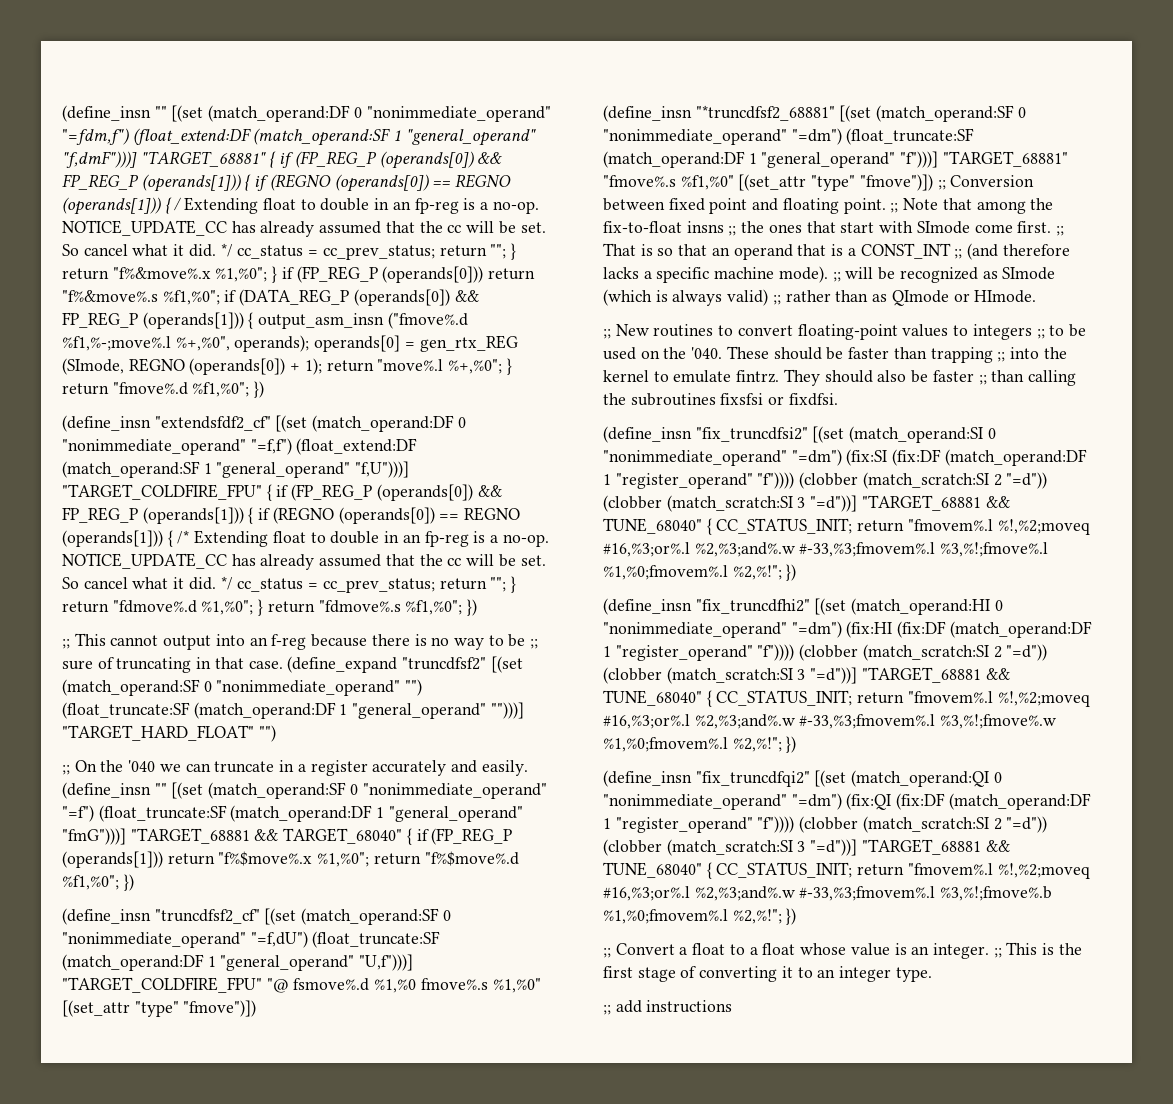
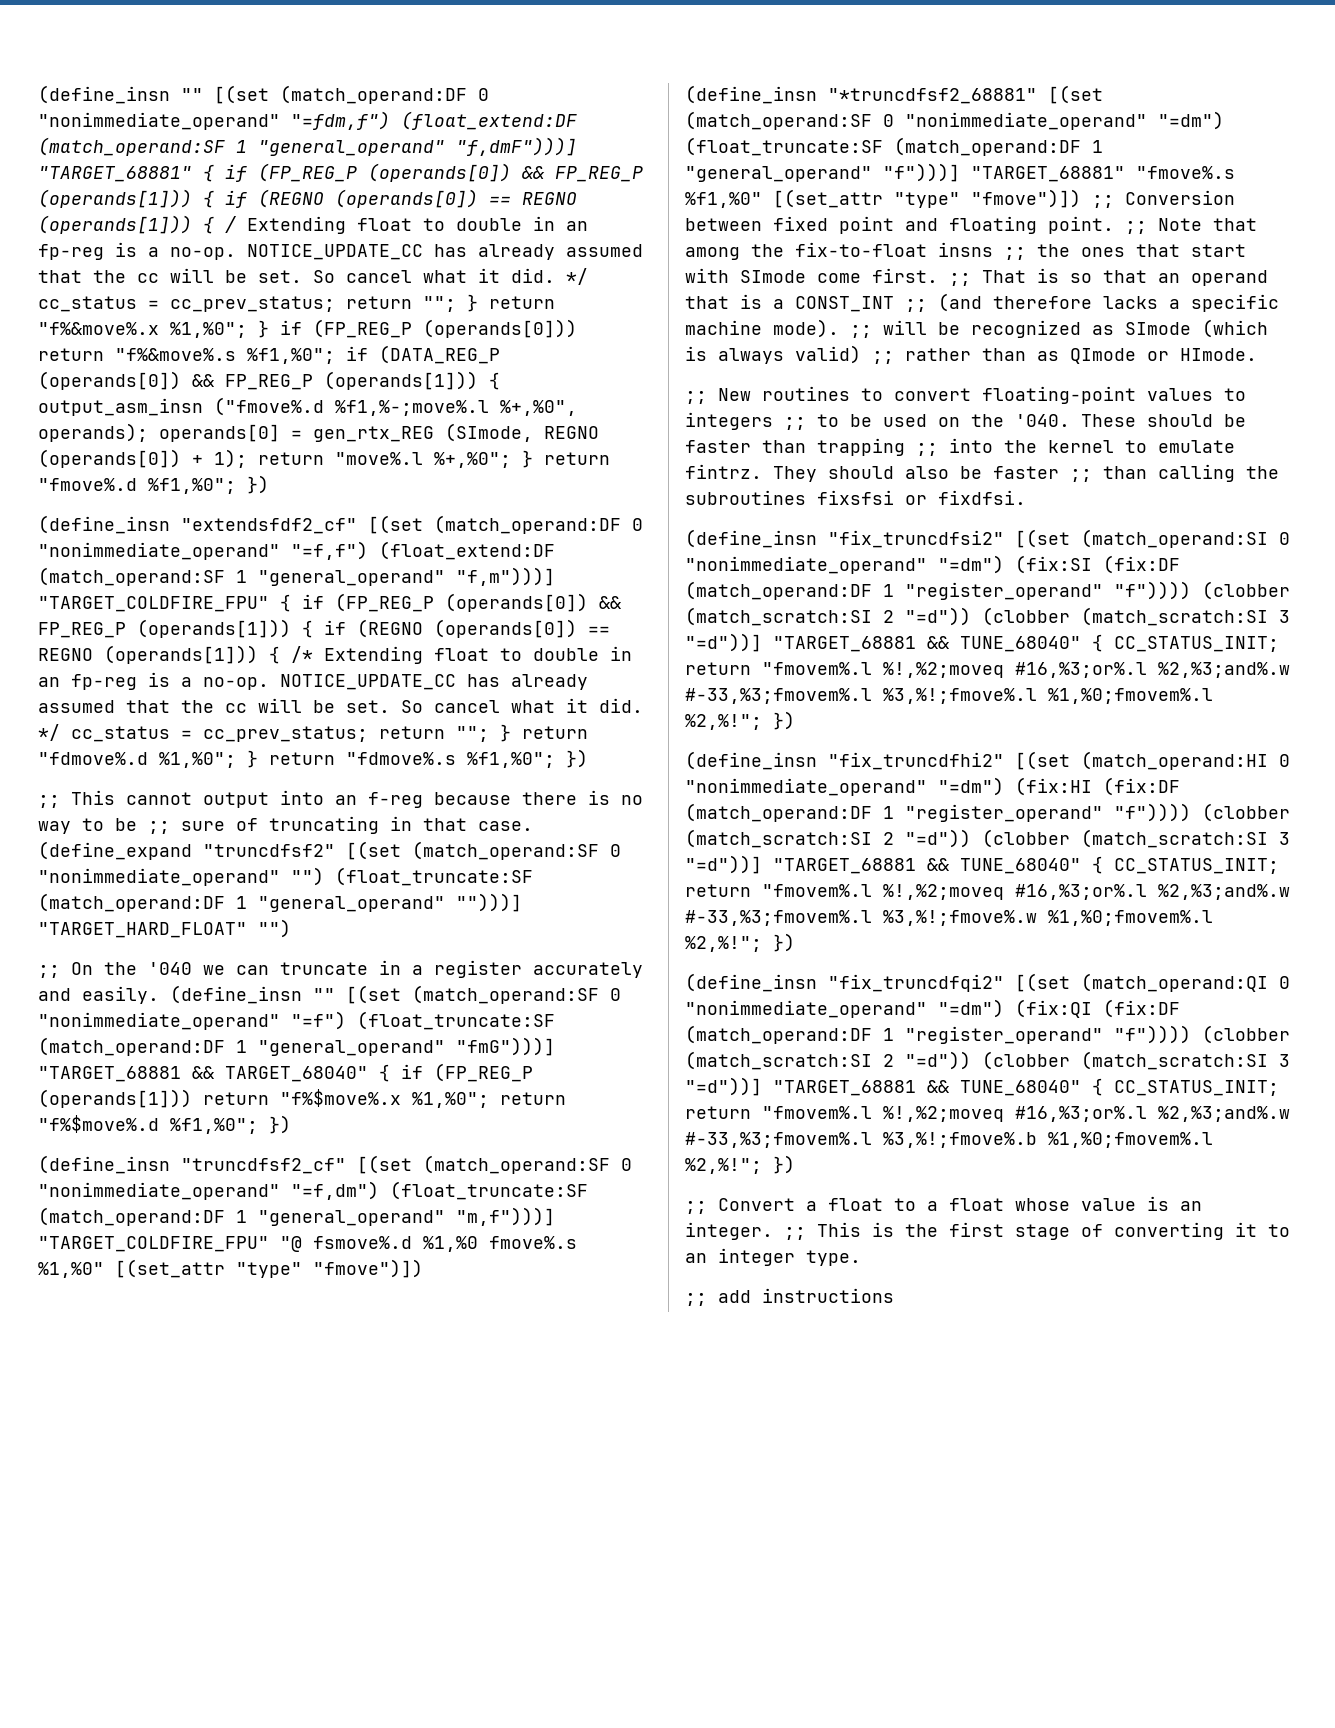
[355,461,410,478] "f,U")))] -> [456,567,555,586] "f,m")))]
[250,931,441,948] [62,954,414,971] "=f,dU") (float_truncate:SF (match_operand:DF 1 "general_operand" "U,f")))] -> [291,1181,588,1200] [38,1207,555,1226] "=f,dm") (float_truncate:SF (match_operand:DF 1 "general_operand" "m,f")))]

